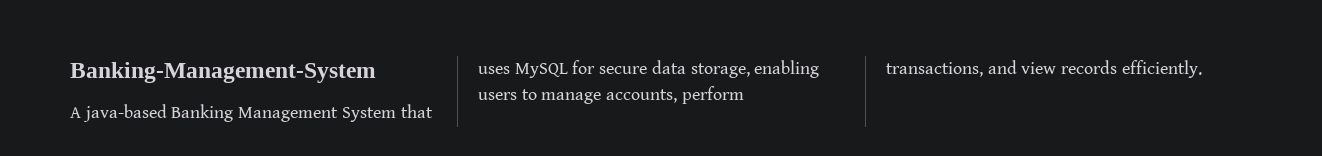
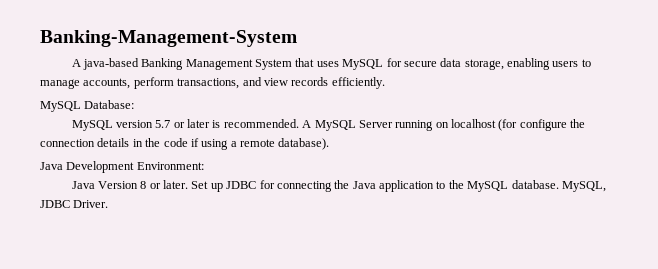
(1202, 69) none -> [40,100,135,112] [71,119,586,131] [40,138,330,150] [40,161,204,173] [71,180,606,192] [40,200,109,208] // MySQL Database: // MySQL version 5.7 or later is recommended. A MySQL Server running on localhost (for configure the connection details in the code if using a remote database). // Java Development Environment: // Java Version 8 or later. Set up JDBC for connecting the Java application to the MySQL database. MySQL, JDBC Driver.

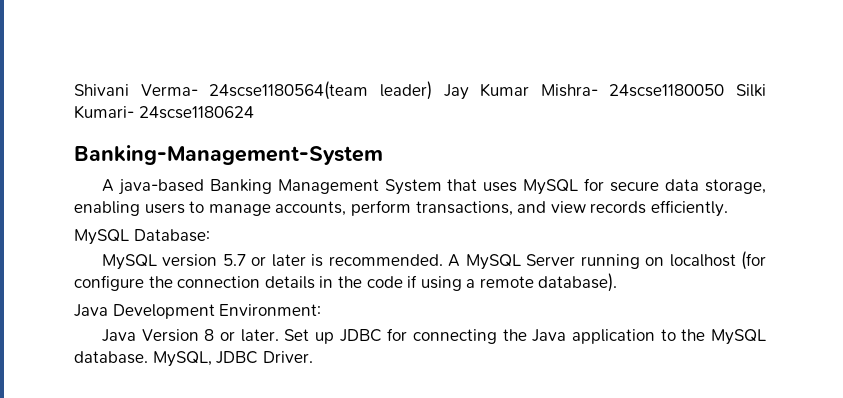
(40, 38) none -> [74,81,766,100] [74,105,254,119] Shivani Verma- 24scse1180564(team leader) Jay Kumar Mishra- 24scse1180050 Silki Kumari- 24scse1180624 //

